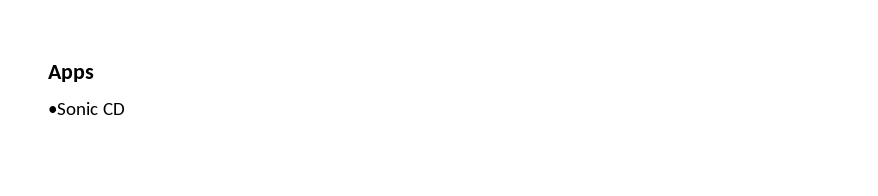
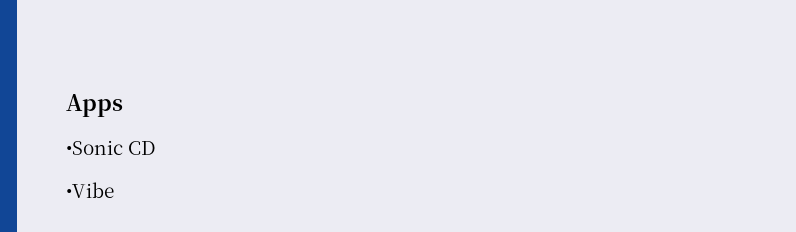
(125, 109) none -> [66,182,114,198] // •Vibe

